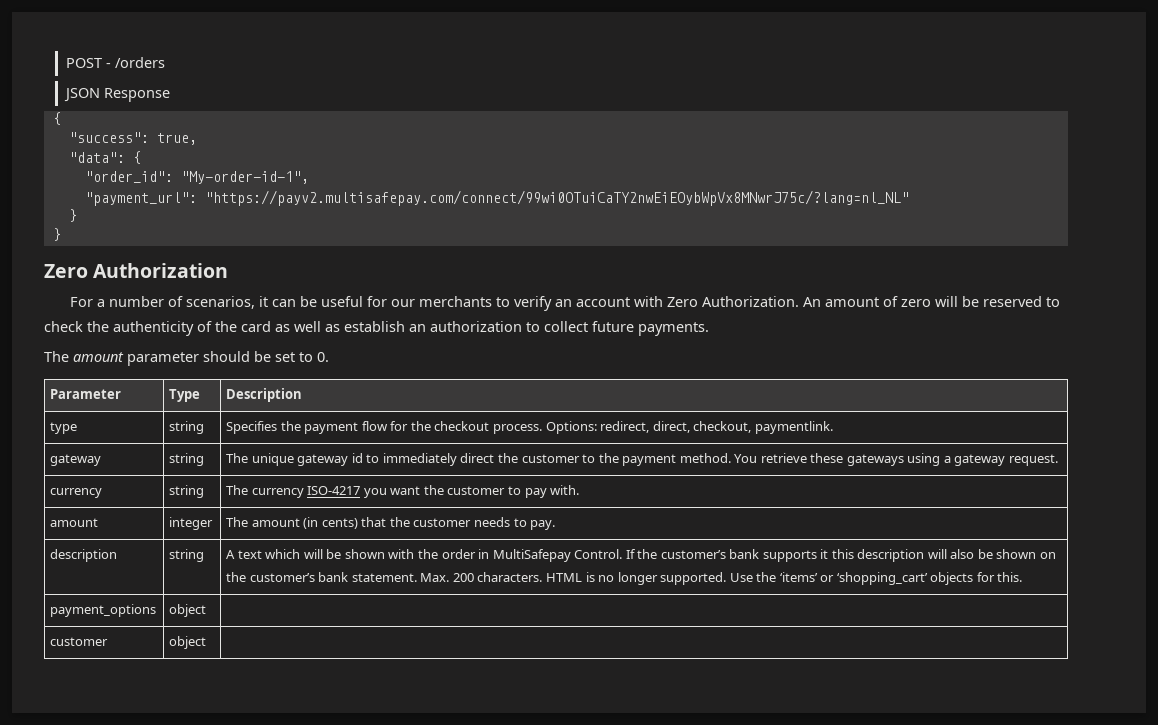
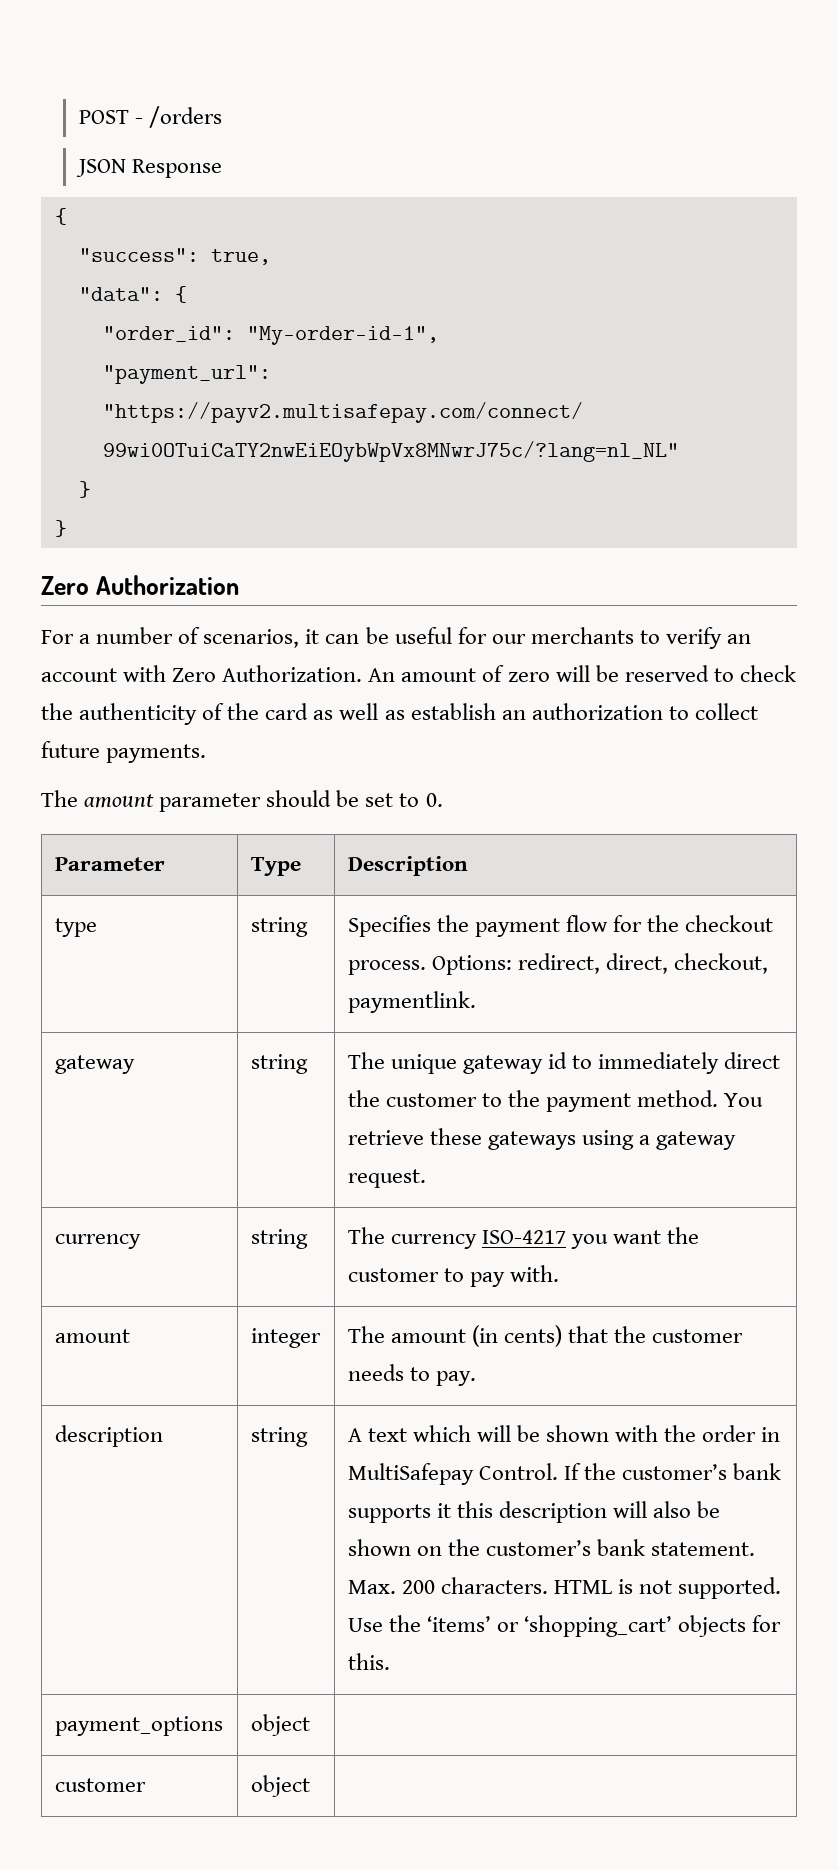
[598,572,658,585] no longer -> [639,1580,673,1594] not

